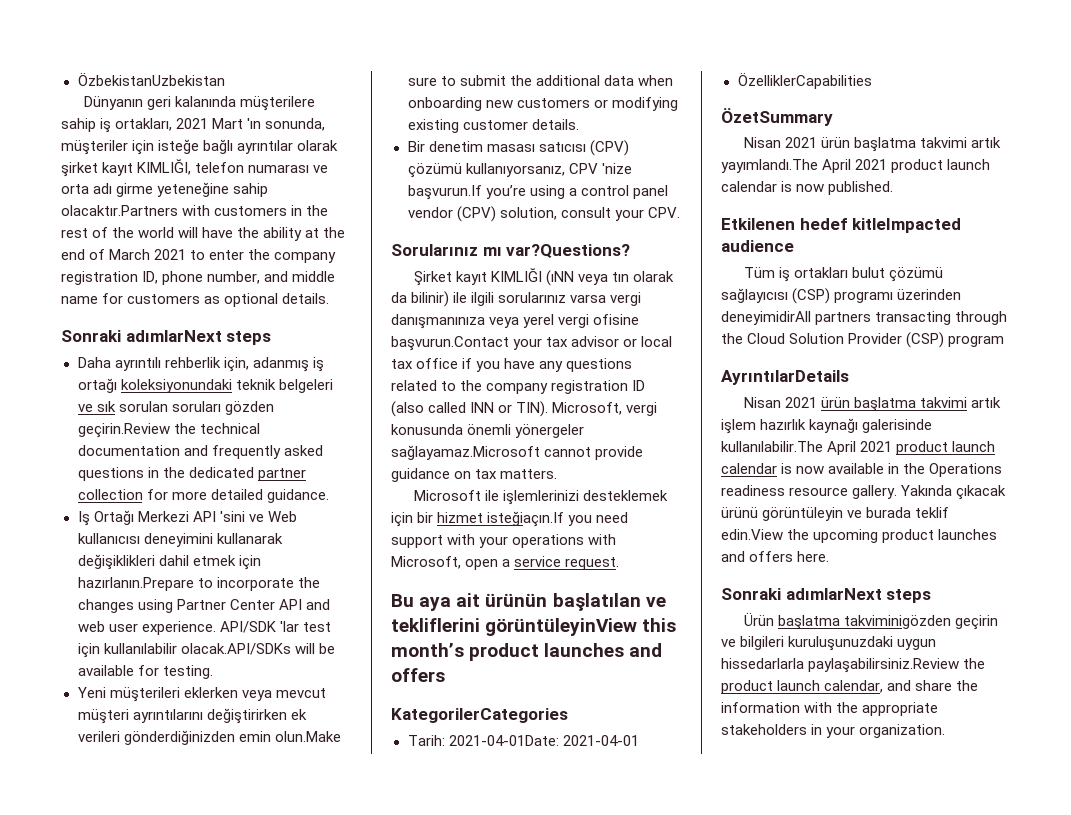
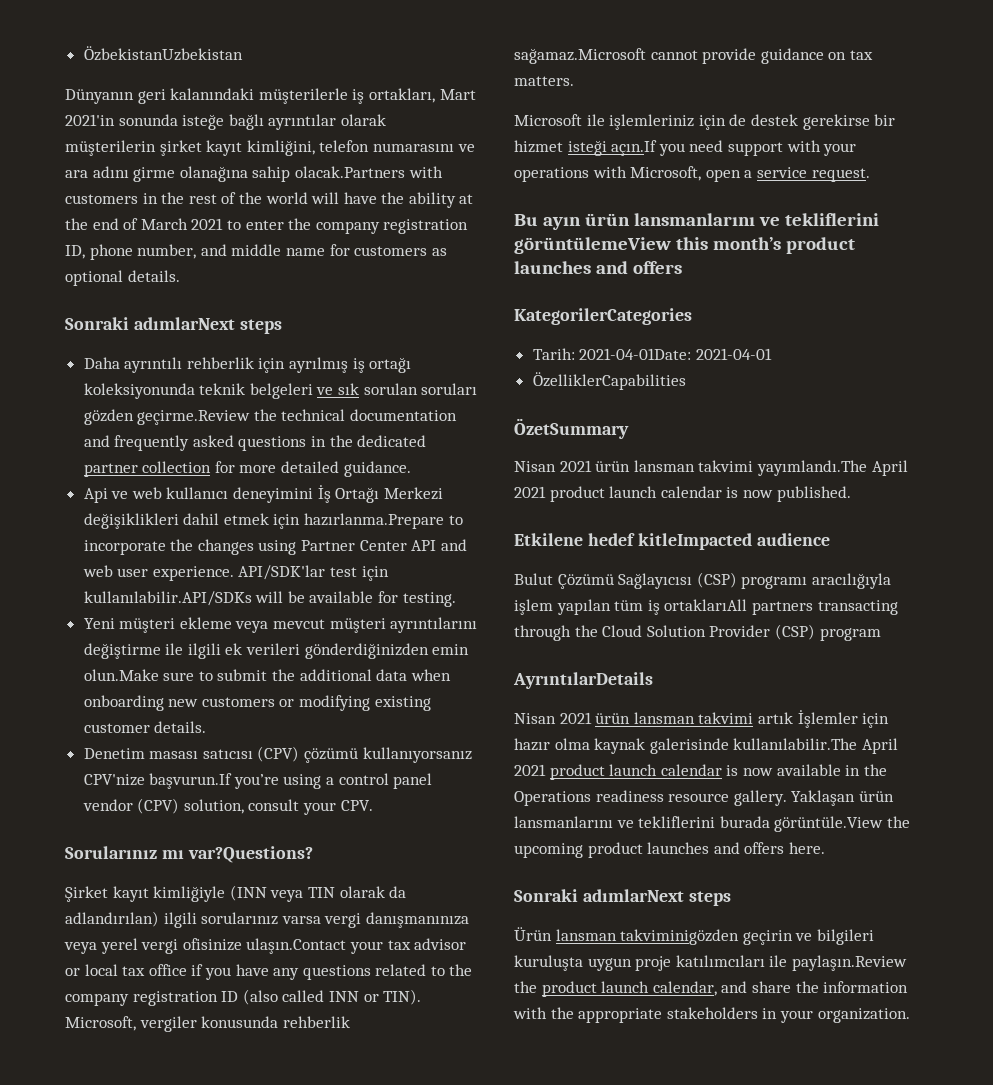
[174,96,315,111] [61,118,326,133] [61,140,155,155] kalanında müşterilere sahip iş ortakları, 2021 Mart 'ın sonunda, müşteriler için -> [170,88,476,104] [65,114,178,126] kalanındaki müşterilerle iş ortakları, Mart 2021'in sonunda
(339, 145) none -> [65,140,156,156] müşterilerin
[137,159,329,175] [61,182,269,197] [61,205,178,216] KIMLIĞI, telefon numarası ve orta adı girme yeteneğine sahip olacaktır.Partners -> [246,140,475,156] [65,166,405,182] kimliğini, telefon numarasını ve ara adını girme olanağına sahip olacak.Partners
[223,357,309,372] için, adanmış -> [258,357,349,373] için ayrılmış
[120,379,232,393] koleksiyonundaki -> [83,383,195,399] koleksiyonunda
[77,423,170,438] geçirin.Review -> [137,410,251,425] geçirme.Review
[77,510,297,526] [77,533,283,547] Iş Ortağı Merkezi API 'sini ve Web kullanıcısı deneyimini kullanarak -> [83,485,443,503] Api ve web kullanıcı deneyimini İş Ortağı Merkezi
[77,577,194,591] hazırlanın.Prepare -> [304,513,445,529] hazırlanma.Prepare
[219,621,331,633] [77,643,291,658] API/SDK 'lar test için kullanılabilir olacak.API/SDKs -> [238,565,389,581] [83,591,252,606] API/SDK'lar test için kullanılabilir.API/SDKs
[109,687,238,702] müşterileri eklerken -> [119,617,232,633] müşteri ekleme
[206,708,287,724] değiştirirken -> [83,643,221,659] değiştirme ile ilgili
[407,141,483,152] Bir denetim -> [83,748,145,759] Denetim
[465,163,632,177] kullanıyorsanız, CPV 'nize -> [362,747,472,763] [83,774,145,786] kullanıyorsanız CPV'nize
[490,268,674,286] [391,291,468,307] KIMLIĞI (ıNN veya tın olarak da bilinir) ile -> [153,885,407,902] [65,911,159,927] kimliğiyle (INN veya TIN olarak da adlandırılan)
[593,314,640,325] [391,336,509,351] ofisine başvurun.Contact -> [182,938,347,954] ofisinize ulaşın.Contact
[626,402,658,416] [391,424,585,438] [391,445,540,460] vergi konusunda önemli yönergeler sağlayamaz.Microsoft -> [139,1016,350,1032] [514,48,646,64] vergiler konusunda rehberlik sağamaz.Microsoft
[502,490,668,505] [391,511,565,527] işlemlerinizi desteklemek için bir hizmet isteğiaçın.If -> [609,114,896,130] [514,140,658,156] işlemleriniz için de destek gerekirse bir hizmet isteği açın.If
[419,593,666,611] [391,618,638,636] aya ait ürünün başlatılan ve tekliflerini görüntüleyinView -> [542,213,879,230] [514,237,671,254] ayın ürün lansmanlarını ve tekliflerini görüntülemeView
[853,137,1001,152] başlatma takvimi artık -> [633,460,754,472] lansman takvimi
[721,218,795,230] Etkilenen -> [514,533,583,546] Etkilene
[743,267,943,282] [721,288,962,304] [721,311,811,325] Tüm iş ortakları bulut çözümü sağlayıcısı (CSP) programı üzerinden deneyimidirAll -> [514,572,891,589] [514,599,748,615] Bulut Çözümü Sağlayıcısı (CSP) programı aracılığıyla işlem yapılan tüm iş ortaklarıAll
[853,397,1001,412] [721,418,859,434] başlatma takvimi artık işlem hazırlık kaynağı -> [633,710,890,728] [514,738,646,754] lansman takvimi artık İşlemler için hazır olma kaynak
[901,485,1007,500] [721,507,950,521] [721,529,783,540] Yakında çıkacak ürünü görüntüleyin ve burada teklif edin.View -> [791,790,894,806] [514,816,884,832] Yaklaşan ürün lansmanlarını ve tekliflerini burada görüntüle.View
[777,615,840,630] başlatma -> [555,929,617,941] lansman
[788,636,937,651] [721,658,960,673] kuruluşunuzdaki uygun hissedarlarla paylaşabilirsiniz.Review -> [514,955,907,971] kuruluşta uygun proje katılımcıları ile paylaşın.Review

